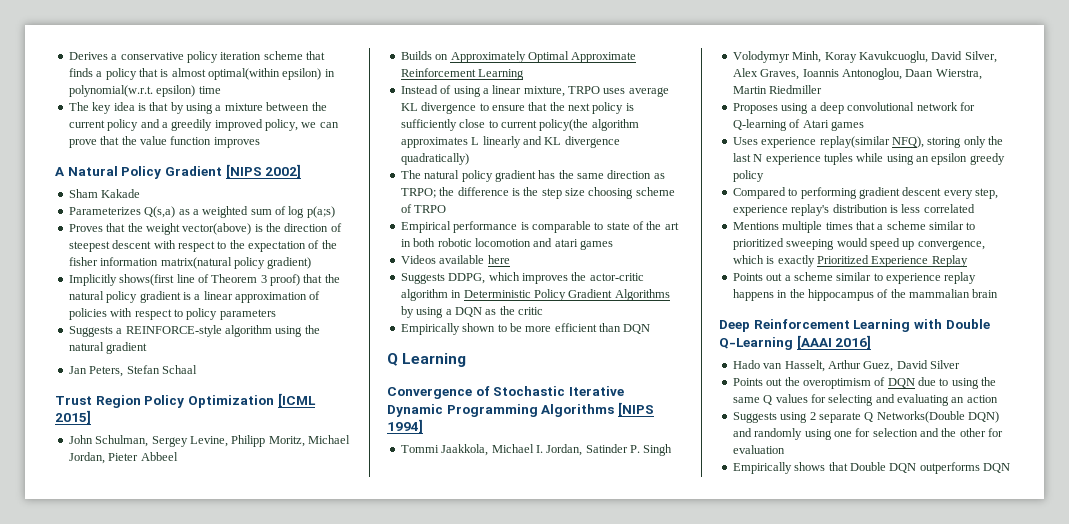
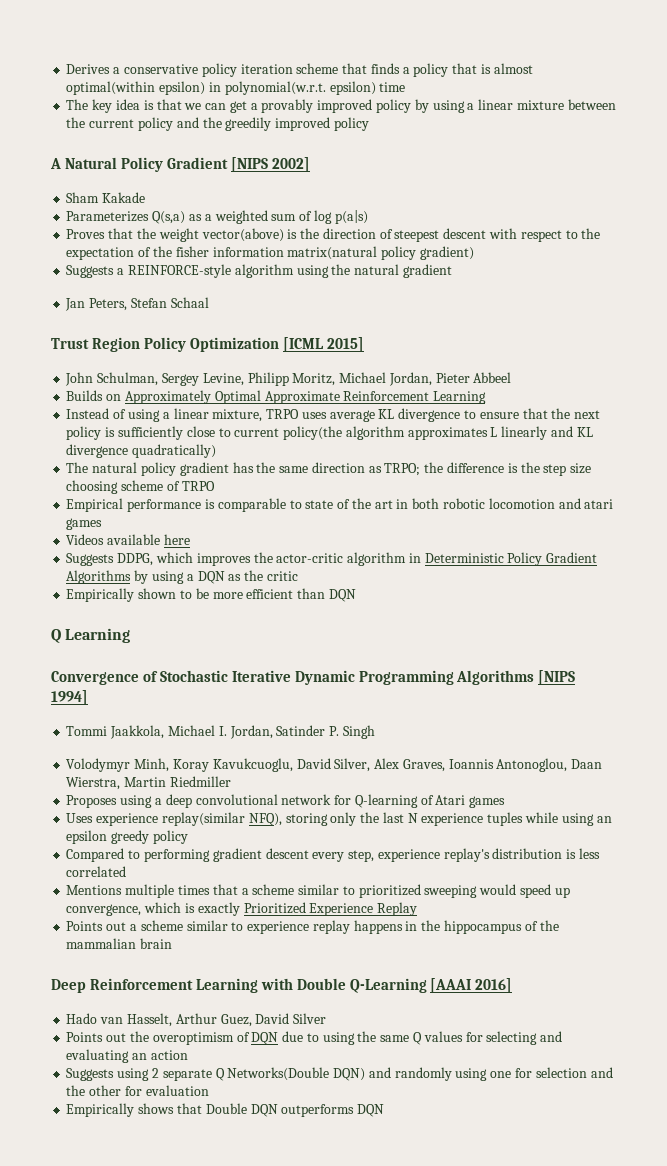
[170,102,222,114] by using a -> [184,99,514,113] we can get a provably improved policy by using a linear
[161,122,168,128] a -> [202,117,222,128] the
[265,119,339,131] [68,136,260,148] policy, we can prove that the value function improves -> [333,117,369,131] policy
[306,206,335,218] p(a;s) -> [334,210,368,224] p(a|s)
[68,274,340,286] [68,291,321,303] [68,308,276,320] // Implicitly shows(first line of Theorem 3 proof) that the natural policy gradient is a linear approximation of policies with respect to policy parameters -> (474, 253) none

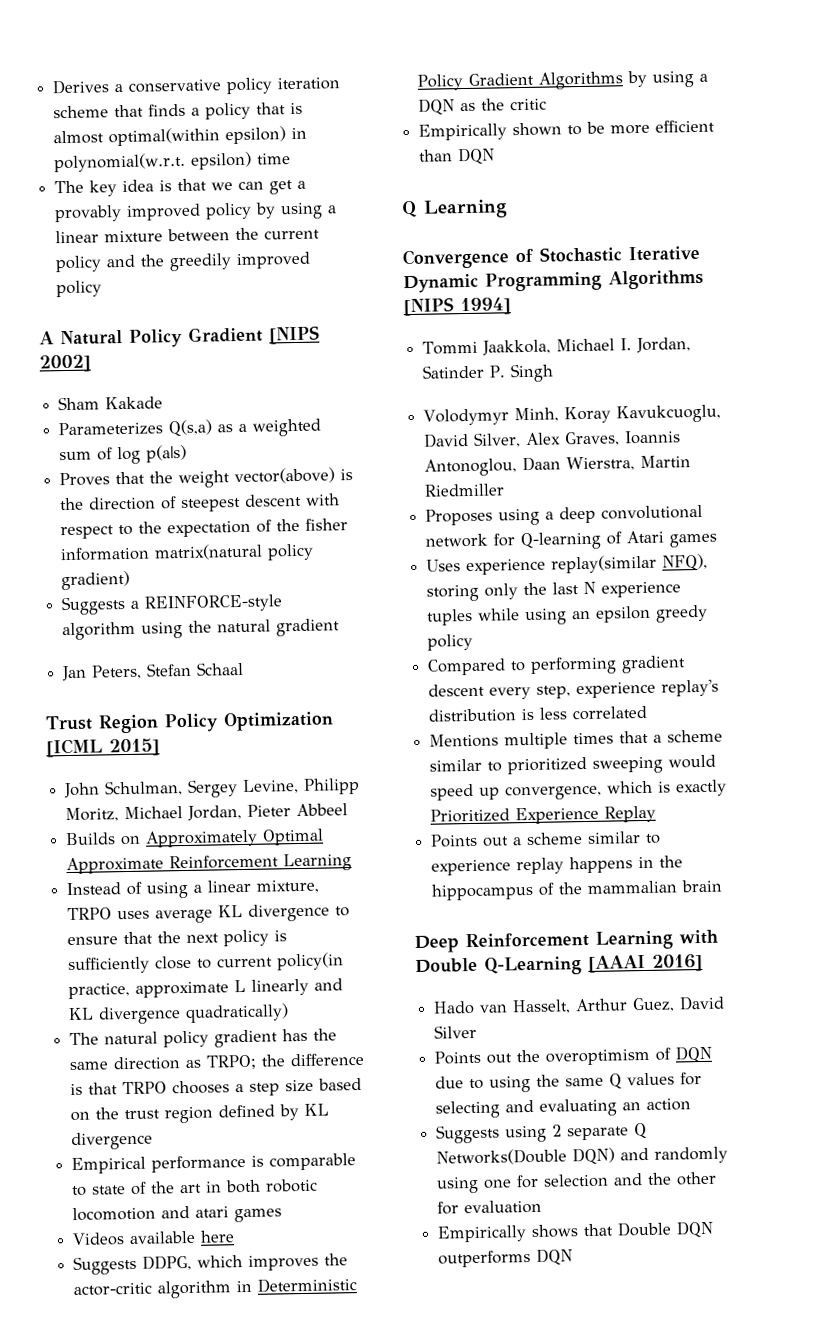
[283,426,488,440] policy(the algorithm approximates -> [277,952,345,971] [68,981,230,1000] policy(in practice, approximate
[520,462,592,476] [66,480,215,494] the step size choosing scheme of TRPO -> [88,1077,363,1096] [70,1103,330,1124] [71,1131,154,1151] that TRPO chooses a step size based on the trust region defined by KL divergence

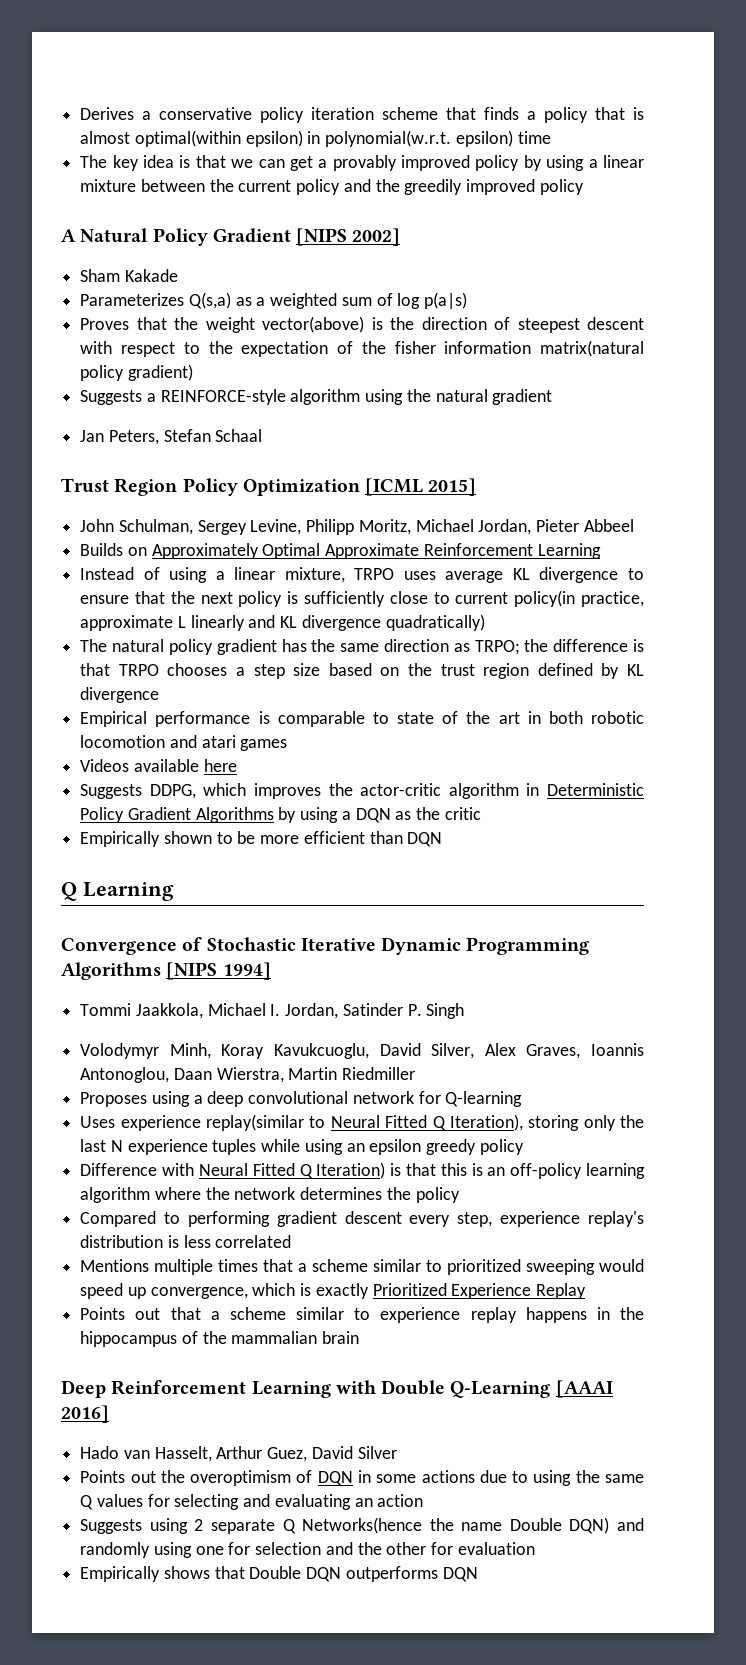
[606,530,718,548] of Atari games -> (523, 1099) none
[662,553,709,571] NFQ), -> [309,1114,523,1131] to Neural Fitted Q Iteration),
(474, 642) none -> [80,1162,645,1179] [80,1187,460,1203] // Difference with Neural Fitted Q Iteration) is that this is an off-policy learning algorithm where the network determines the policy
(510, 841) none -> [170,1307,201,1320] that
(713, 1054) none -> [357,1470,475,1483] in some actions
[436,1148,568,1166] Networks(Double -> [302,1517,562,1534] Networks(hence the name Double

